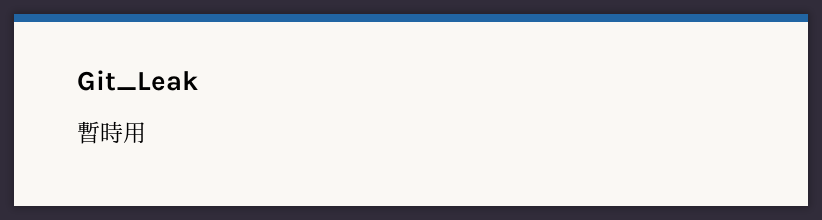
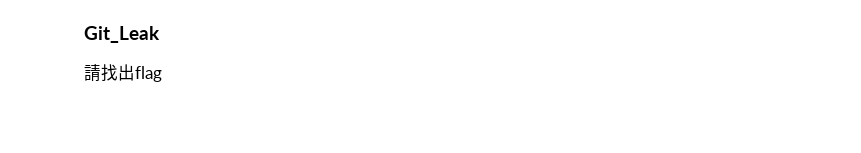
[77,121,146,144] 暫時用 -> [84,64,162,82] 請找出flag

